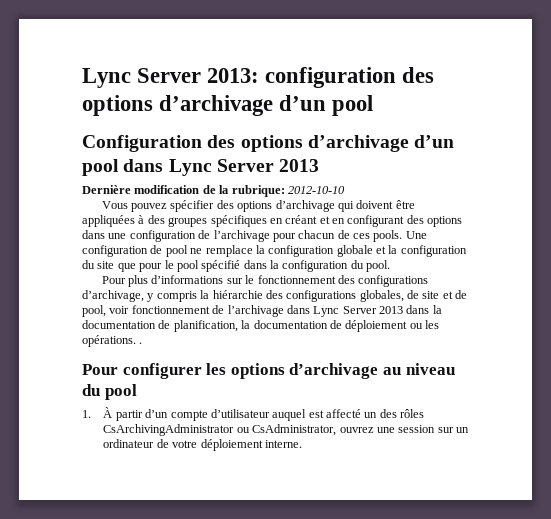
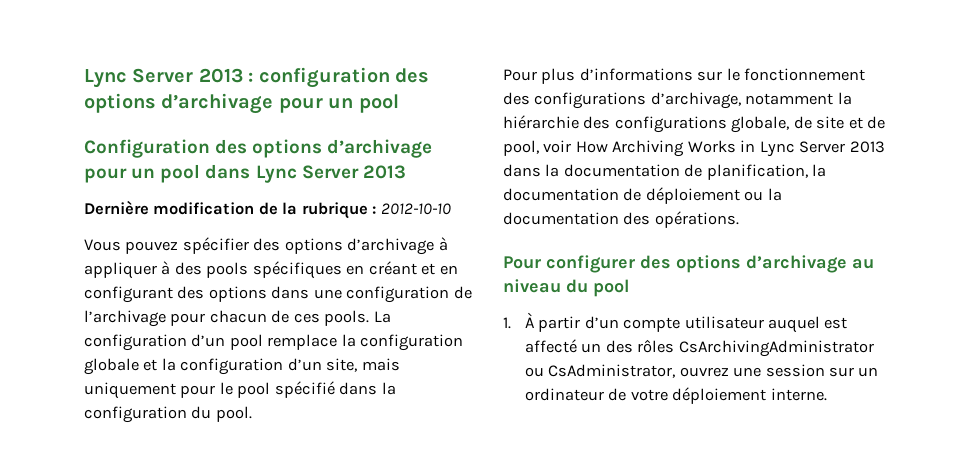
[82,68,260,88] Lync Server 2013: -> [84,68,254,88] Lync Server 2013 :
[279,95,327,111] d’un -> [278,98,354,113] pour un
[414,135,455,148] d’un -> [84,168,156,183] pour un
[231,185,285,197] rubrique: -> [301,202,377,219] rubrique :
[337,200,415,212] [82,215,135,227] qui doivent être appliquées -> [438,237,448,251] [84,262,157,279] à appliquer
[168,217,208,227] groupes -> [206,262,249,278] pools
[405,231,427,239] [82,245,203,257] Une configuration de pool ne -> [373,311,391,323] [84,334,263,351] La configuration d’un pool
[82,260,136,272] du site que -> [287,358,400,372] [84,382,176,399] d’un site, mais uniquement
[147,291,197,302] y compris -> [745,93,834,105] notamment
[359,290,404,302] globales, -> [731,116,790,133] globale,
[131,305,310,317] fonctionnement de l’archivage dans -> [575,140,756,157] How Archiving Works in
[425,320,439,329] les -> [767,188,782,201] [503,212,651,225] la documentation des
[139,342,143,344] . -> (739, 219) none
[206,363,227,375] les -> [640,255,671,269] des
[210,409,270,418] d’utilisateur -> [684,316,764,329] utilisateur

